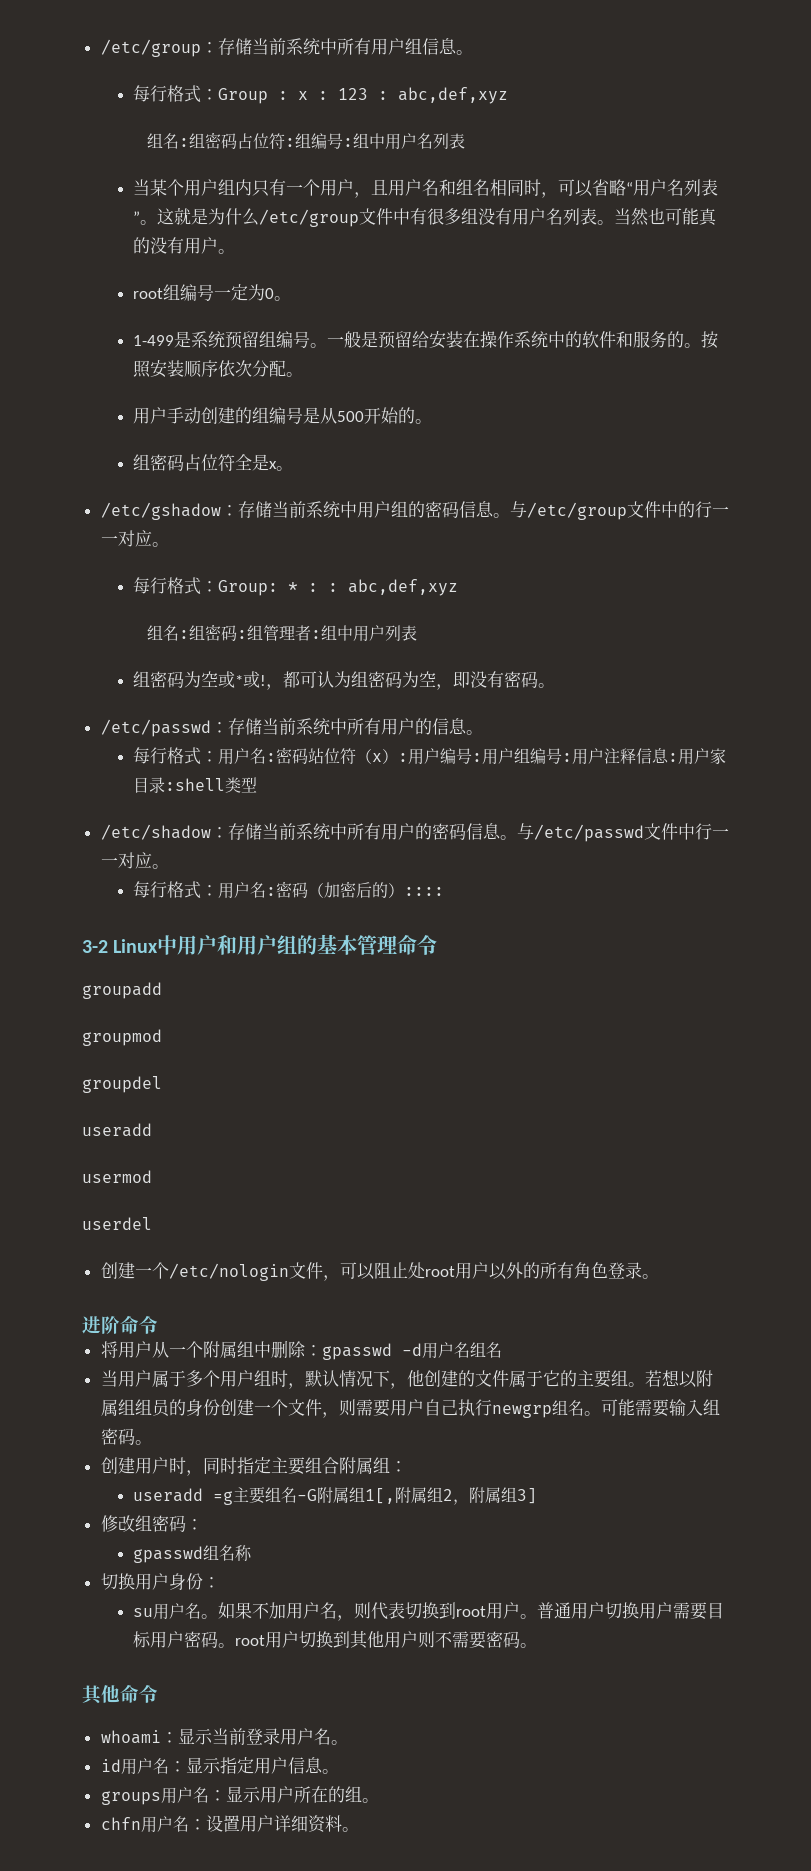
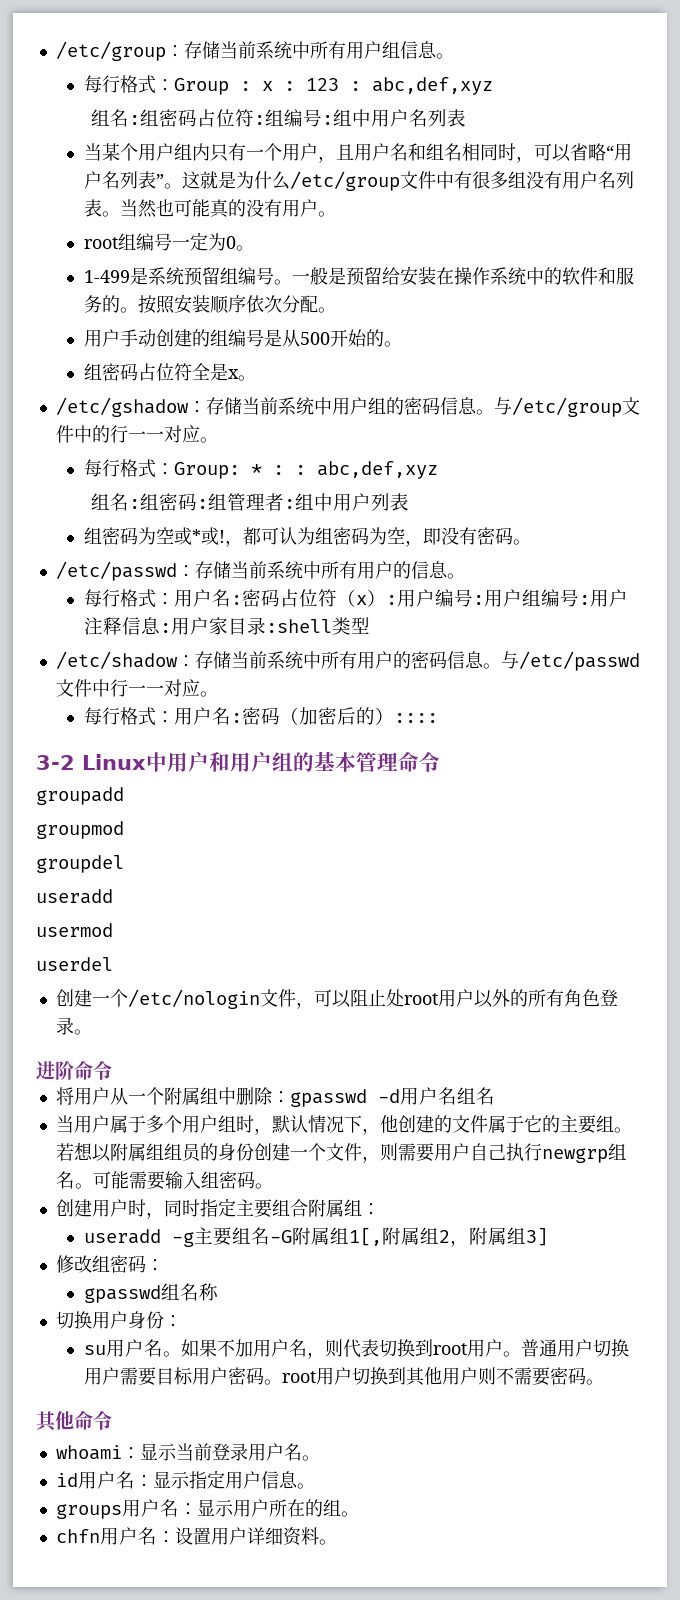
[308,748,325,764] 站 -> [279,589,299,607] 占
[213,1491,234,1505] =g -> [171,1232,194,1247] -g

